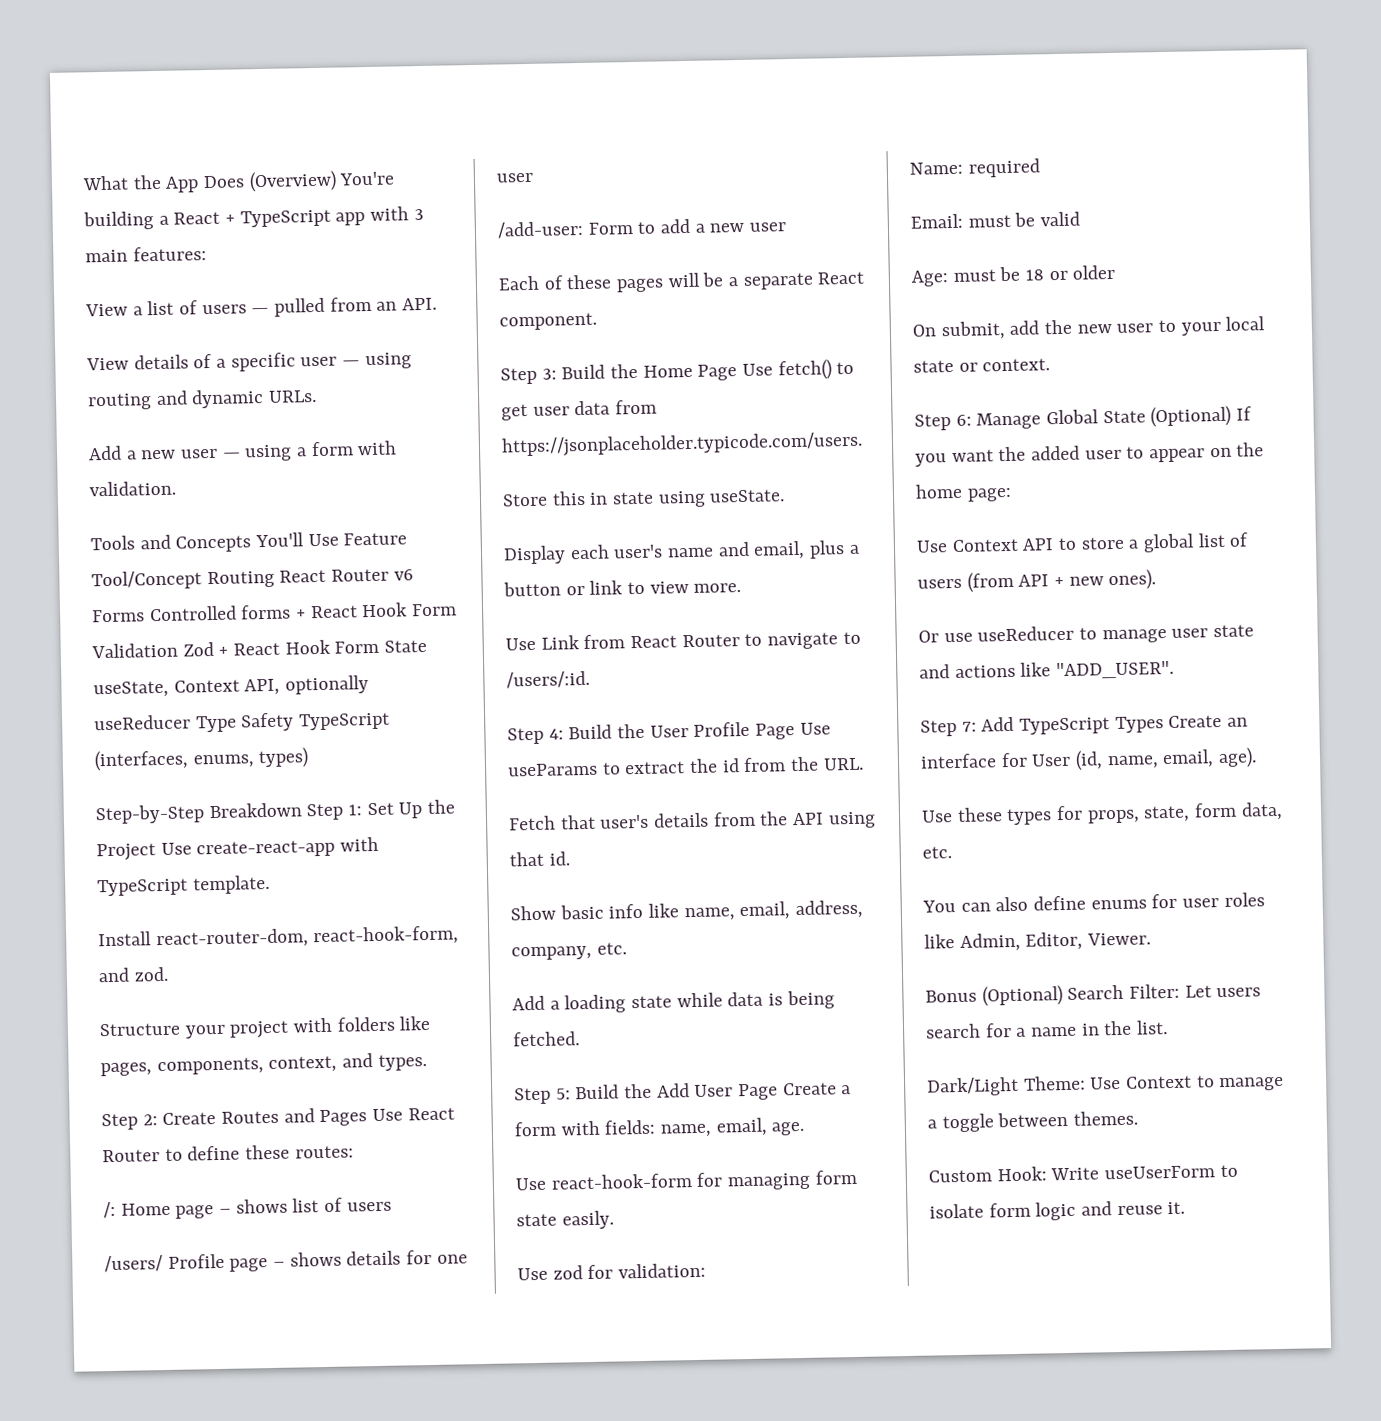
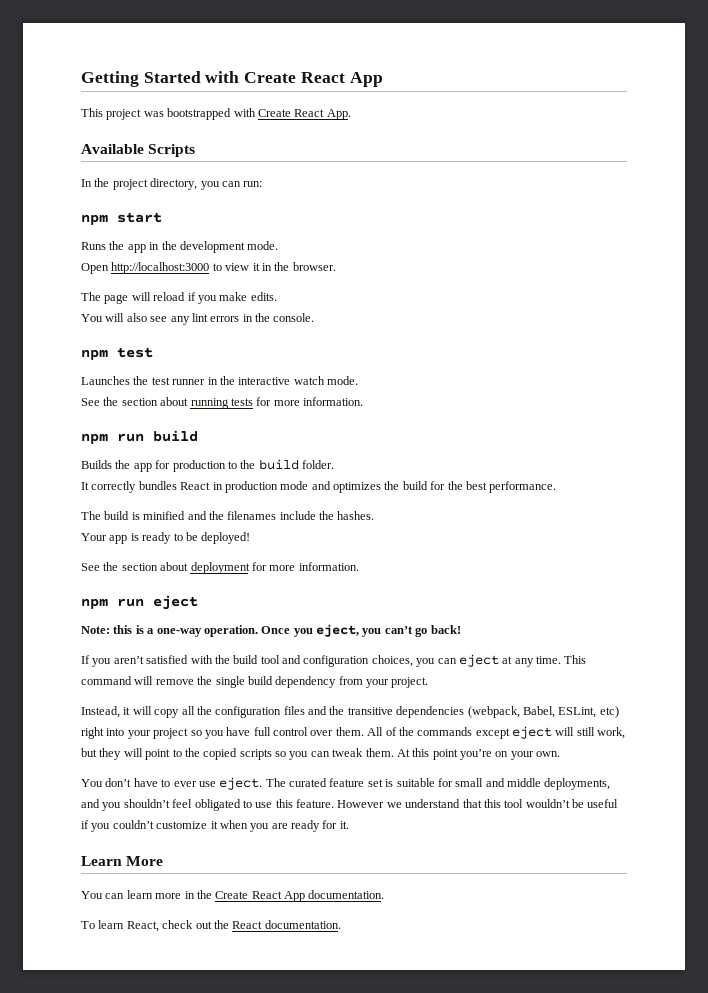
[82,170,396,193] [83,206,424,231] [85,246,207,263] [85,296,438,317] [86,352,412,372] [87,388,318,411] [88,440,398,462] [89,480,176,497] [90,532,408,553] [91,568,414,591] [92,602,458,623] [91,639,428,659] [93,675,370,699] [94,712,391,733] [94,747,310,772] [95,799,456,825] [96,836,380,862] [97,874,270,897] [98,925,460,950] [98,966,169,983] [99,1015,431,1039] [100,1053,427,1077] [101,1107,455,1131] [102,1144,354,1163] [103,1197,392,1219] [104,1249,468,1273] [496,172,534,183] [497,218,787,239] [498,271,865,293] [499,312,597,331] [500,359,855,385] [501,399,658,421] [501,431,863,458] [502,489,786,508] [503,540,860,565] [503,580,742,597] [505,631,861,651] [506,670,590,689] [507,721,831,745] [507,756,864,777] [508,811,876,831] [509,851,570,867] [510,899,864,922] [511,942,627,961] [512,990,835,1014] [513,1031,580,1047] [514,1082,852,1105] [514,1117,806,1138] [515,1169,857,1191] [516,1210,614,1230] [517,1262,707,1281] [909,158,1040,178] [910,211,1081,229] [911,264,1116,287] [912,316,1266,341] [913,358,1051,373] [914,405,1253,431] [915,442,1265,467] [915,483,1012,502] [916,532,1250,553] [917,569,1157,593] [918,624,1255,644] [919,660,1175,680] [920,714,1249,737] [920,747,1258,771] [921,801,1283,826] [922,846,952,859] [922,892,1265,913] [924,931,1152,952] [925,983,1262,1007] [925,1020,1169,1039] [926,1075,1285,1097] [927,1110,1139,1133] [928,1164,1238,1183] [929,1201,1186,1221] What the App Does (Overview) You're building a React + TypeScript app with 3 main features: // View a list of users — pulled from an API. // View details of a specific user — using routing and dynamic URLs. // Add a new user — using a form with validation. // Tools and Concepts You'll Use Feature Tool/Concept Routing React Router v6 Forms Controlled forms + React Hook Form Validation Zod + React Hook Form State useState, Context API, optionally useReducer Type Safety TypeScript (interfaces, enums, types) // Step-by-Step Breakdown Step 1: Set Up the Project Use create-react-app with TypeScript template. // Install react-router-dom, react-hook-form, and zod. // Structure your project with folders like pages, components, context, and types. // Step 2: Create Routes and Pages Use React Router to define these routes: // /: Home page – shows list of users // /users/ Profile page – shows details for one user // /add-user: Form to add a new user // Each of these pages will be a separate React component. // Step 3: Build the Home Page Use fetch() to get user data from https://jsonplaceholder.typicode.com/users. // Store this in state using useState. // Display each user's name and email, plus a button or link to view more. // Use Link from React Router to navigate to /users/:id. // Step 4: Build the User Profile Page Use useParams to extract the id from the URL. // Fetch that user's details from the API using that id. // Show basic info like name, email, address, company, etc. // Add a loading state while data is being fetched. // Step 5: Build the Add User Page Create a form with fields: name, email, age. // Use react-hook-form for managing form state easily. // Use zod for validation: // Name: required // Email: must be valid // Age: must be 18 or older // On submit, add the new user to your local state or context. // Step 6: Manage Global State (Optional) If you want the added user to appear on the home page: // Use Context API to store a global list of users (from API + new ones). // Or use useReducer to manage user state and actions like "ADD_USER". // Step 7: Add TypeScript Types Create an interface for User (id, name, email, age). // Use these types for props, state, form data, etc. // You can also define enums for user roles like Admin, Editor, Viewer. // Bonus (Optional) Search Filter: Let users search for a name in the list. // Dark/Light Theme: Use Context to manage a toggle between themes. // Custom Hook: Write useUserForm to isolate form logic and reuse it. -> [81,71,383,87] [81,108,351,120] [81,144,196,157] [81,178,263,190] [81,212,162,225] [81,241,279,253] [81,262,336,274] [81,292,277,304] [81,313,315,325] [81,347,153,360] [81,376,358,385] [81,397,363,409] [81,430,198,444] [81,459,334,472] [81,481,557,493] [81,511,375,520] [81,532,251,544] [81,562,359,574] [81,595,198,610] [81,624,461,637] [81,654,587,667] [81,676,429,688] [81,706,619,718] [81,726,626,739] [81,748,561,760] [81,777,611,790] [81,799,619,811] [81,820,349,832] [81,856,164,866] [81,890,385,902] [81,920,341,932] Getting Started with Create React App // This project was bootstrapped with Create React App. // Available Scripts // In the project directory, you can run: // npm start // Runs the app in the development mode. // Open http://localhost:3000 to view it in the browser. // The page will reload if you make edits. // You will also see any lint errors in the console. // npm test // Launches the test runner in the interactive watch mode. // See the section about running tests for more information. // npm run build // Builds the app for production to the build folder. // It correctly bundles React in production mode and optimizes the build for the best performance. // The build is minified and the filenames include the hashes. // Your app is ready to be deployed! // See the section about deployment for more information. // npm run eject // Note: this is a one-way operation. Once you eject, you can’t go back! // If you aren’t satisfied with the build tool and configuration choices, you can eject at any time. This command will remove the single build dependency from your project. // Instead, it will copy all the configuration files and the transitive dependencies (webpack, Babel, ESLint, etc) right into your project so you have full control over them. All of the commands except eject will still work, but they will point to the copied scripts so you can tweak them. At this point you’re on your own. // You don’t have to ever use eject. The curated feature set is suitable for small and middle deployments, and you shouldn’t feel obligated to use this feature. However we understand that this tool wouldn’t be useful if you couldn’t customize it when you are ready for it. // Learn More // You can learn more in the Create React App documentation. // To learn React, check out the React documentation.

